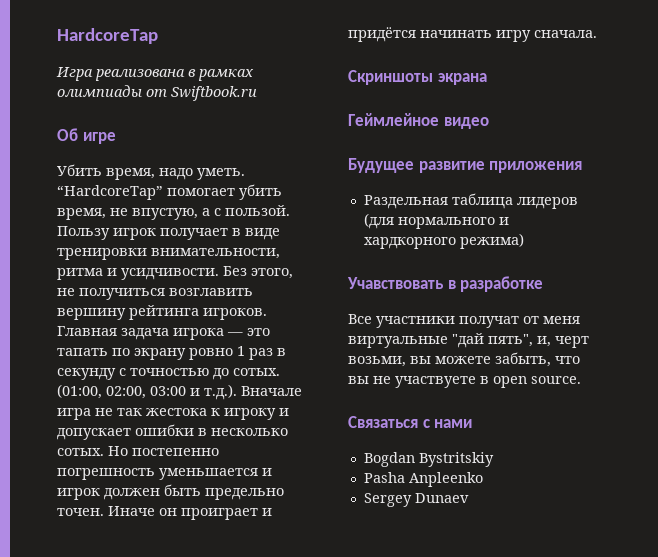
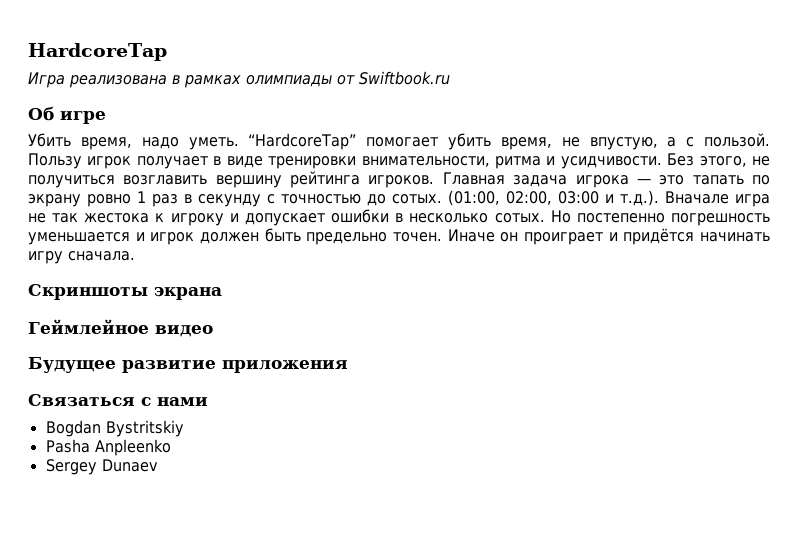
[363,193,578,209] [363,213,509,229] [363,233,524,249] [347,276,544,292] [348,314,580,328] [348,333,589,348] [348,352,580,367] [348,376,581,388] // Раздельная таблица лидеров (для нормального и хардкорного режима) // Учавствовать в разработке // Все участники получат от меня виртуальные "дай пять", и, черт возьми, вы можете забыть, что вы не участвуете в open source. -> (348, 366) none

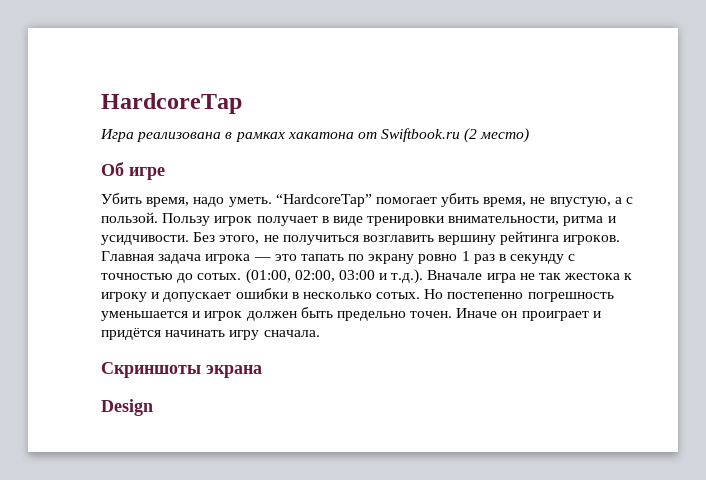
[246,75,332,87] олимпиады -> [287,132,354,139] хакатона
(450, 78) none -> [464,128,530,143] (2 место)
[28,319,213,337] [28,357,348,373] [28,394,208,407] [45,420,184,437] [45,439,171,456] [45,459,158,475] Геймлейное видео // Будущее развитие приложения // Связаться с нами // Bogdan Bystritskiy // Pasha Anpleenko // Sergey Dunaev -> [101,399,153,416] Design

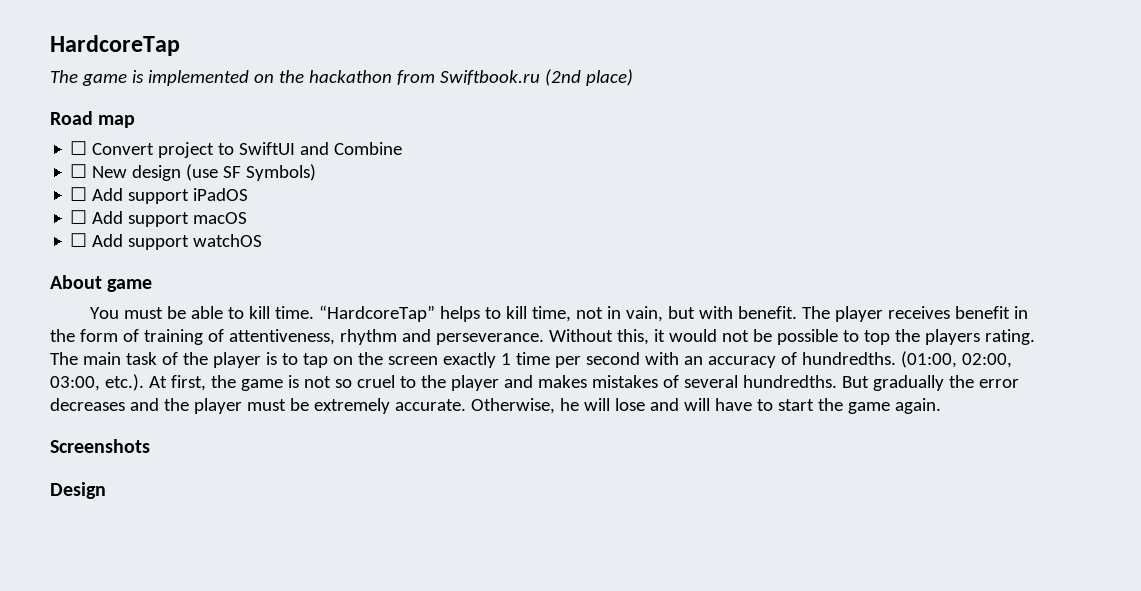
[100,128,530,143] [101,162,165,180] [101,193,634,207] [101,212,616,226] [101,231,621,245] [101,251,576,264] [101,269,633,284] [101,288,614,302] [101,307,601,321] [101,328,320,340] [101,362,262,378] Игра реализована в рамках хакатона от Swiftbook.ru (2 место) // Об игре // Убить время, надо уметь. “HardcoreTap” помогает убить время, не впустую, а с пользой. Пользу игрок получает в виде тренировки внимательности, ритма и усидчивости. Без этого, не получиться возглавить вершину рейтинга игроков. Главная задача игрока — это тапать по экрану ровно 1 раз в секунду с точностью до сотых. (01:00, 02:00, 03:00 и т.д.). Вначале игра не так жестока к игроку и допускает ошибки в несколько сотых. Но постепенно погрешность уменьшается и игрок должен быть предельно точен. Иначе он проиграет и придётся начинать игру сначала. // Скриншоты экрана -> [50,69,633,86] [50,111,136,128] [70,141,403,158] [70,164,317,181] [70,187,249,204] [70,210,248,227] [70,233,263,250] [50,275,153,292] [89,305,1028,322] [50,329,1035,345] [50,351,1012,368] [50,374,1019,391] [50,398,941,414] [50,439,150,453] The game is implemented on the hackathon from Swiftbook.ru (2nd place) // Road map // ☐ Convert project to SwiftUI and Combine // ☐ New design (use SF Symbols) // ☐ Add support iPadOS // ☐ Add support macOS // ☐ Add support watchOS // About game // You must be able to kill time. “HardcoreTap” helps to kill time, not in vain, but with benefit. The player receives benefit in the form of training of attentiveness, rhythm and perseverance. Without this, it would not be possible to top the players rating. The main task of the player is to tap on the screen exactly 1 time per second with an accuracy of hundredths. (01:00, 02:00, 03:00, etc.). At first, the game is not so cruel to the player and makes mistakes of several hundredths. But gradually the error decreases and the player must be extremely accurate. Otherwise, he will lose and will have to start the game again. // Screenshots

